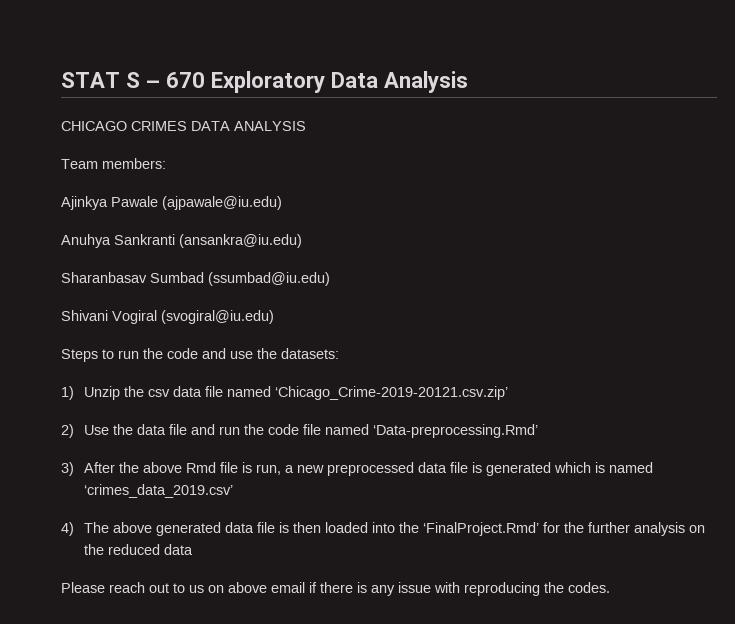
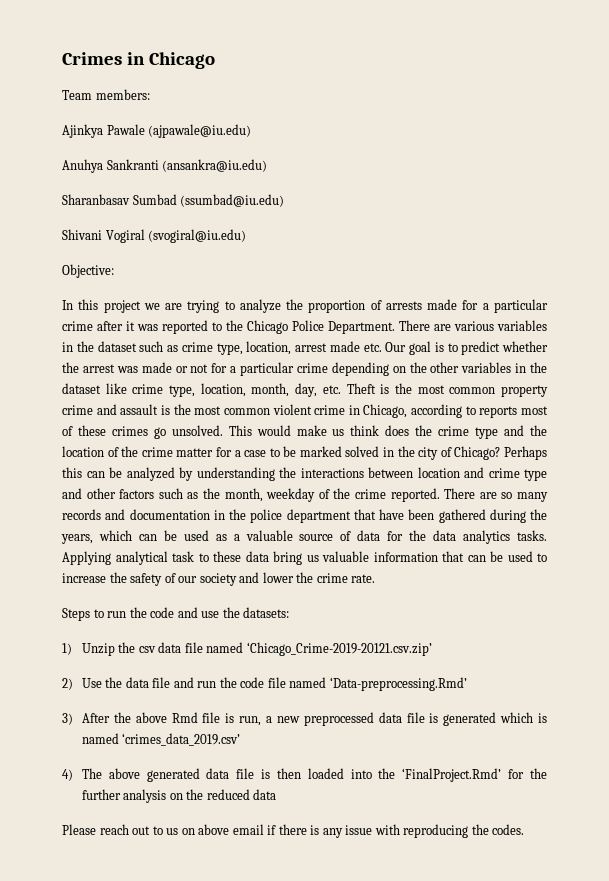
[61,71,468,93] [61,121,306,131] STAT S – 670 Exploratory Data Analysis // CHICAGO CRIMES DATA ANALYSIS -> [62,52,215,69] Crimes in Chicago
(274, 317) none -> [62,264,114,278] [62,299,548,313] [62,320,547,334] [62,341,548,355] [62,362,547,376] [62,383,548,397] [62,404,549,418] [62,425,547,439] [62,446,547,460] [62,467,547,481] [62,488,549,502] [62,509,547,523] [61,530,547,544] [62,551,547,565] [62,572,376,586] // Objective: // In this project we are trying to analyze the proportion of arrests made for a particular crime after it was reported to the Chicago Police Department. There are various variables in the dataset such as crime type, location, arrest made etc. Our goal is to predict whether the arrest was made or not for a particular crime depending on the other variables in the dataset like crime type, location, month, day, etc. Theft is the most common property crime and assault is the most common violent crime in Chicago, according to reports most of these crimes go unsolved. This would make us think does the crime type and the location of the crime matter for a case to be marked solved in the city of Chicago? Perhaps this can be analyzed by understanding the interactions between location and crime type and other factors such as the month, weekday of the crime reported. There are so many records and documentation in the police department that have been gathered during the years, which can be used as a valuable source of data for the data analytics tasks. Applying analytical task to these data bring us valuable information that can be used to increase the safety of our society and lower the crime rate.

